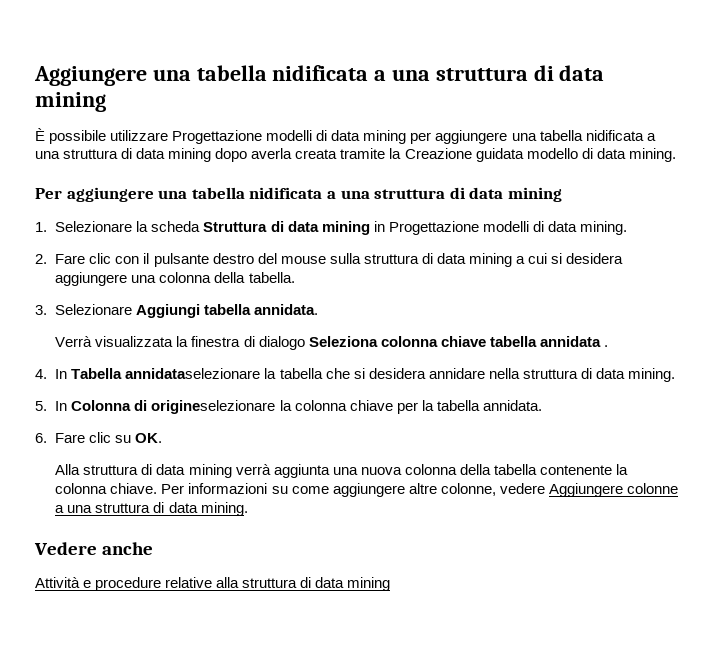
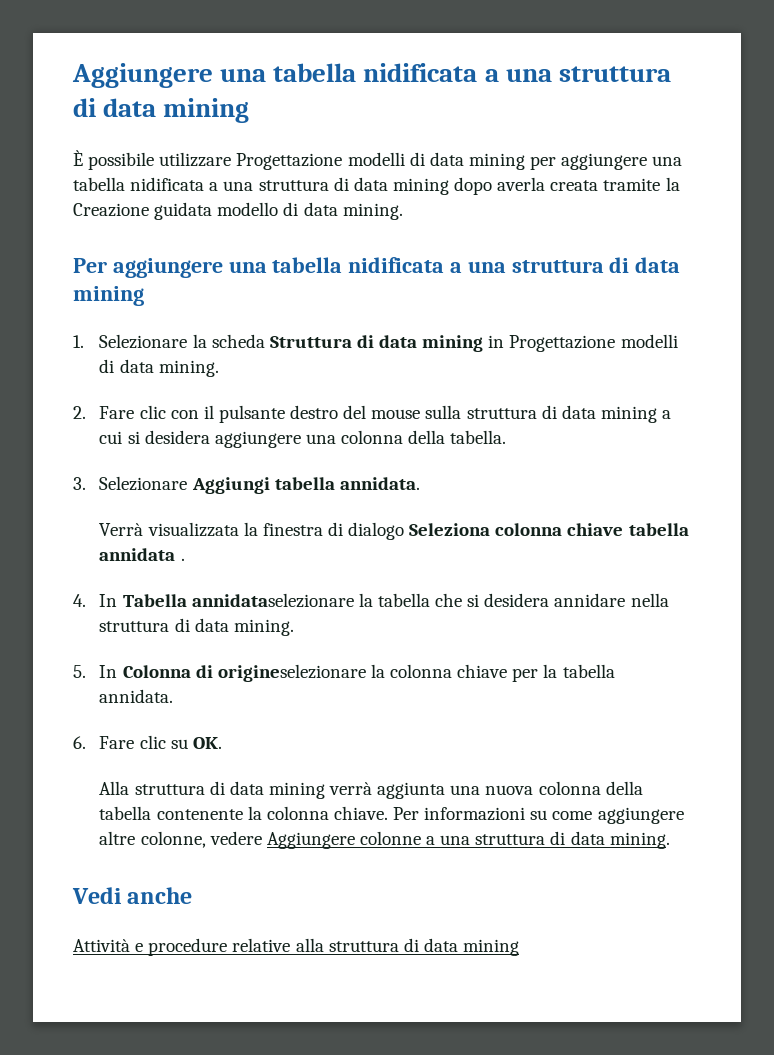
[34,542,97,555] Vedere -> [72,887,122,904] Vedi

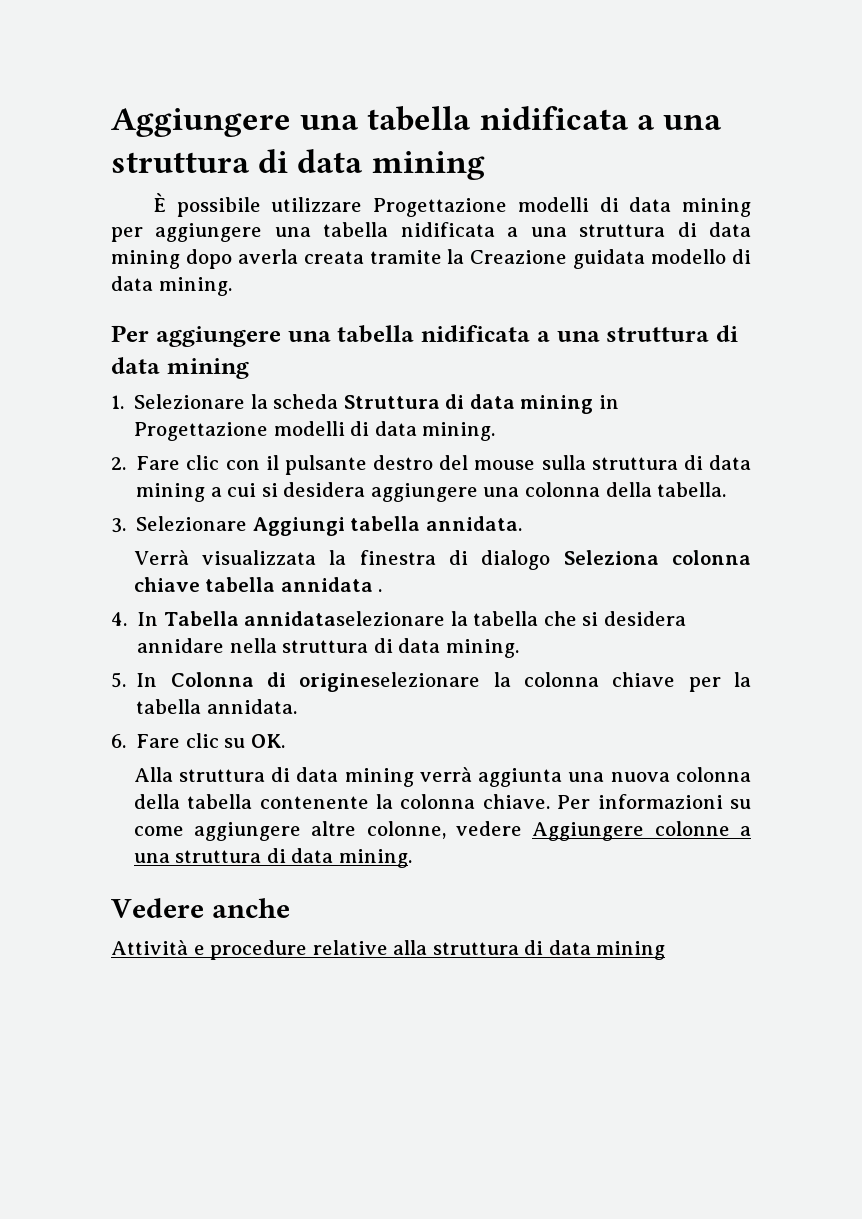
[72,887,122,904] Vedi -> [111,898,204,918] Vedere

